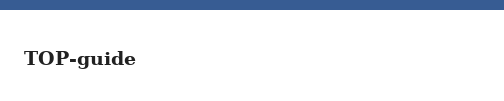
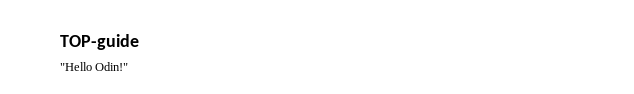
(136, 60) none -> [60,62,129,71] // "Hello Odin!"

